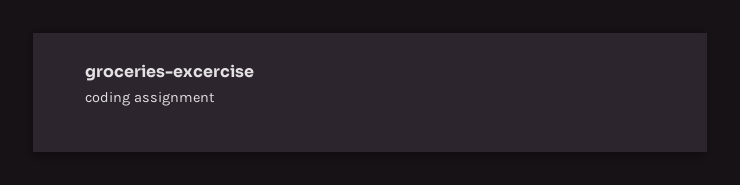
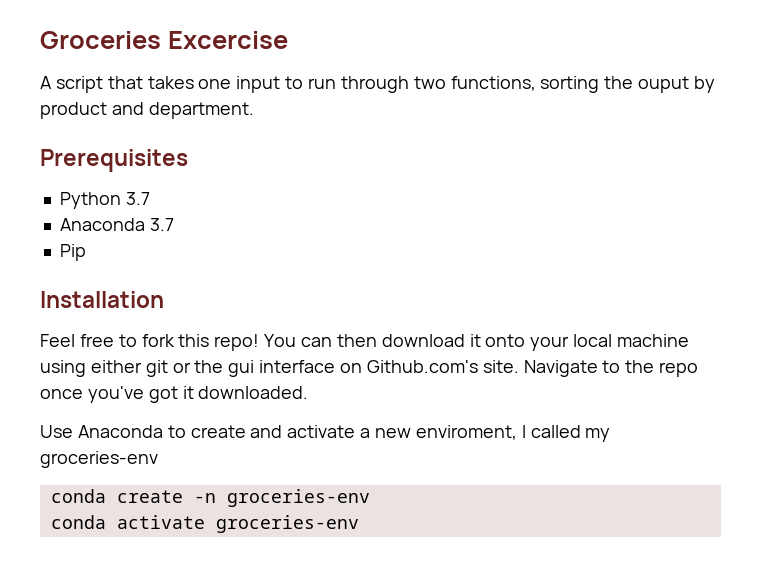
[85,64,254,81] [85,92,215,106] groceries-excercise // coding assignment -> [40,31,288,49] [40,76,716,93] [40,102,254,119] [40,149,188,172] [59,192,150,209] [59,218,174,231] [59,244,86,261] [40,291,164,308] [40,334,690,351] [40,360,699,377] [40,386,309,403] [40,425,611,442] [40,451,158,468] [50,489,370,507] [50,515,359,533] Groceries Excercise // A script that takes one input to run through two functions, sorting the ouput by product and department. // Prerequisites // Python 3.7 // Anaconda 3.7 // Pip // Installation // Feel free to fork this repo! You can then download it onto your local machine using either git or the gui interface on Github.com's site. Navigate to the repo once you've got it downloaded. // Use Anaconda to create and activate a new enviroment, I called my groceries-env // conda create -n groceries-env // conda activate groceries-env

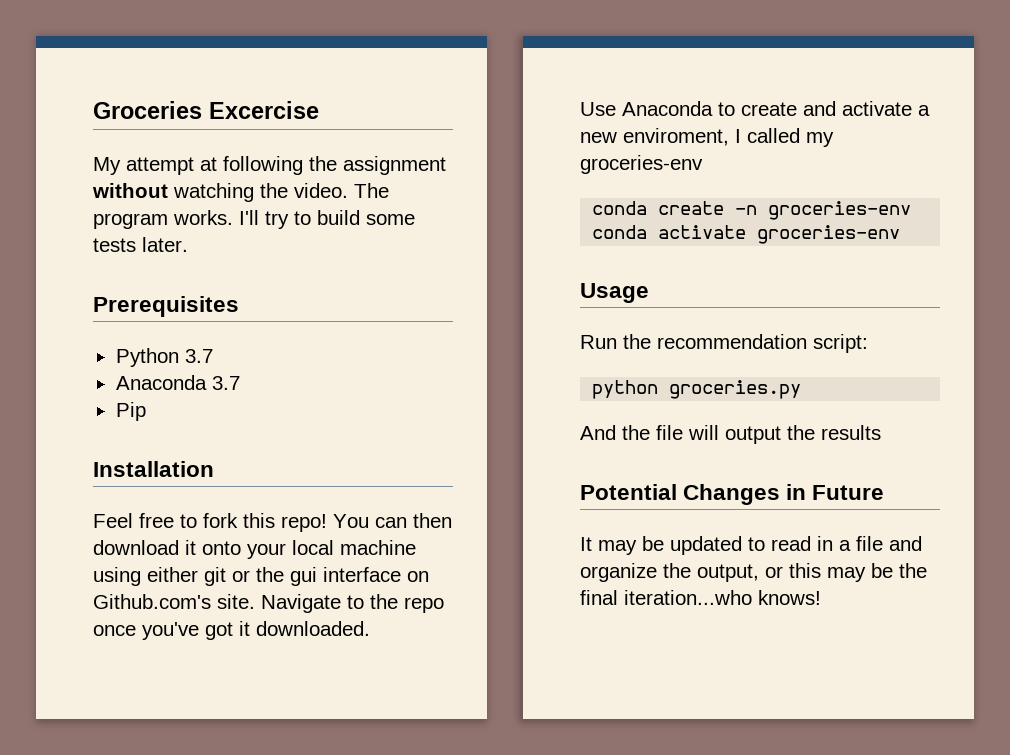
[40,76,716,93] [40,102,254,119] A script that takes one input to run through two functions, sorting the ouput by product and department. -> [93,156,446,175] [92,183,389,202] [93,210,415,229] [93,237,188,252] My attempt at following the assignment without watching the video. The program works. I'll try to build some tests later.
(359, 524) none -> [580,283,649,303] [580,334,868,353] [592,380,802,399] [580,425,881,444] [580,484,885,505] [580,536,922,555] [580,563,927,582] [580,590,821,605] // Usage // Run the recommendation script: // python groceries.py // And the file will output the results // Potential Changes in Future // It may be updated to read in a file and organize the output, or this may be the final iteration...who knows!

